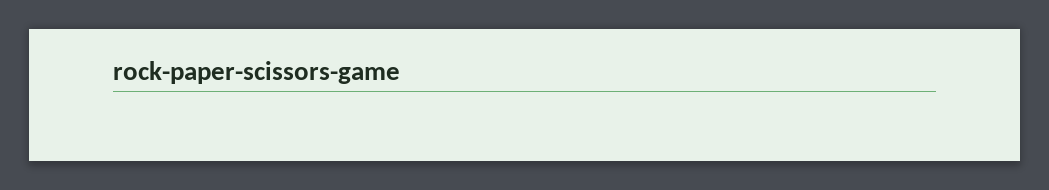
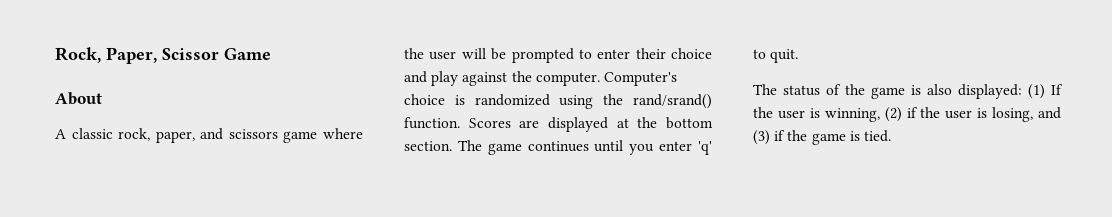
[113,61,400,84] rock-paper-scissors-game -> [55,47,271,64] [55,92,102,105] [55,128,363,143] [404,48,712,63] [404,71,677,86] [404,94,712,109] [404,117,713,132] [404,140,712,155] [753,49,799,63] [753,84,1063,99] [753,107,1061,122] [753,130,891,145] Rock, Paper, Scissor Game // About // A classic rock, paper, and scissors game where the user will be prompted to enter their choice and play against the computer. Computer's choice is randomized using the rand/srand() function. Scores are displayed at the bottom section. The game continues until you enter 'q' to quit. // The status of the game is also displayed: (1) If the user is winning, (2) if the user is losing, and (3) if the game is tied.

